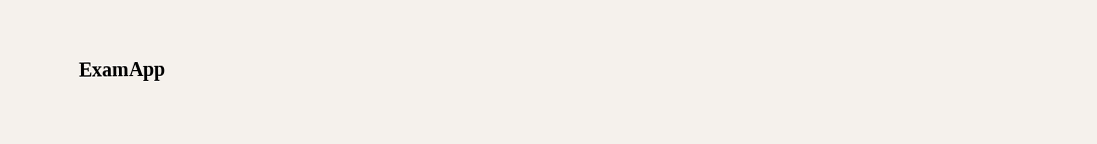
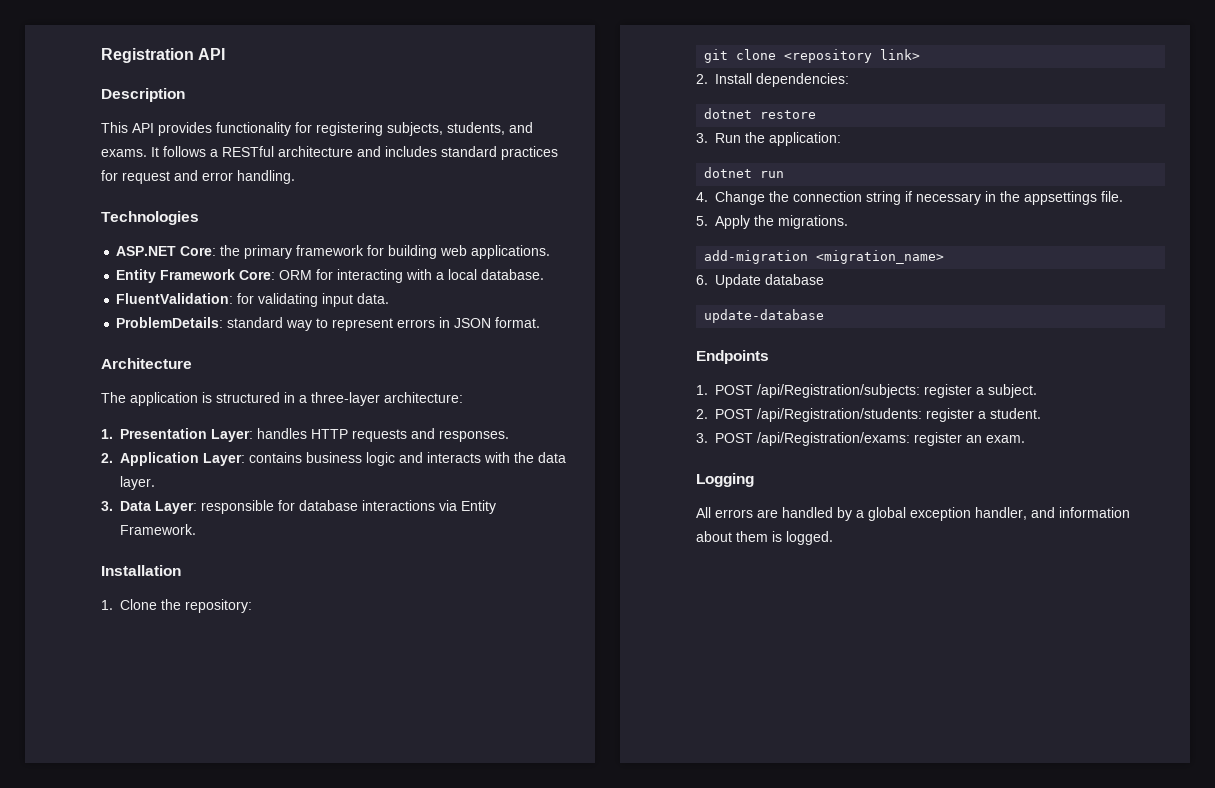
[78,61,166,82] ExamApp -> [101,48,226,63] [101,88,185,102] [101,122,533,136] [101,146,558,160] [101,170,295,184] [101,211,199,225] [116,245,551,259] [116,269,545,283] [116,293,390,307] [116,317,541,331] [101,358,192,369] [101,392,463,406] [101,428,509,442] [101,452,566,466] [120,476,155,490] [101,500,496,514] [120,524,196,535] [101,565,181,576] [101,599,252,613] [704,49,921,63] [696,73,849,87] [704,108,817,119] [696,132,841,146] [704,167,785,178] [696,191,1123,205] [696,215,848,229] [704,250,945,264] [696,274,824,288] [704,309,825,323] [696,350,769,364] [696,384,1037,398] [696,408,1041,422] [696,432,1025,446] [696,473,754,487] [696,507,1130,521] [696,531,833,545] Registration API // Description // This API provides functionality for registering subjects, students, and exams. It follows a RESTful architecture and includes standard practices for request and error handling. // Technologies // ASP.NET Core: the primary framework for building web applications. // Entity Framework Core: ORM for interacting with a local database. // FluentValidation: for validating input data. // ProblemDetails: standard way to represent errors in JSON format. // Architecture // The application is structured in a three-layer architecture: // 1. Presentation Layer: handles HTTP requests and responses. // 2. Application Layer: contains business logic and interacts with the data layer. // 3. Data Layer: responsible for database interactions via Entity Framework. // Installation // 1. Clone the repository: // git clone <repository link> // 2. Install dependencies: // dotnet restore // 3. Run the application: // dotnet run // 4. Change the connection string if necessary in the appsettings file. // 5. Apply the migrations. // add-migration <migration_name> // 6. Update database // update-database // Endpoints // 1. POST /api/Registration/subjects: register a subject. // 2. POST /api/Registration/students: register a student. // 3. POST /api/Registration/exams: register an exam. // Logging // All errors are handled by a global exception handler, and information about them is logged.

